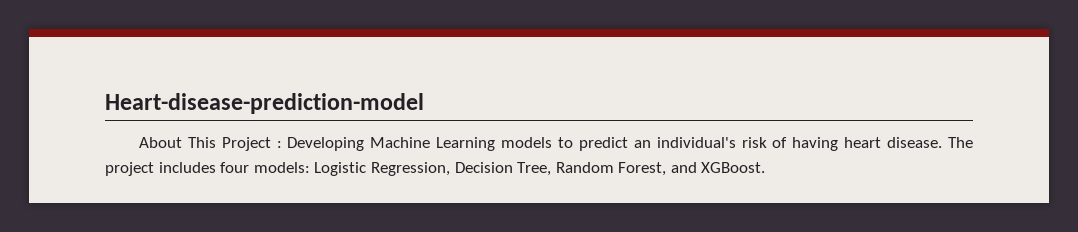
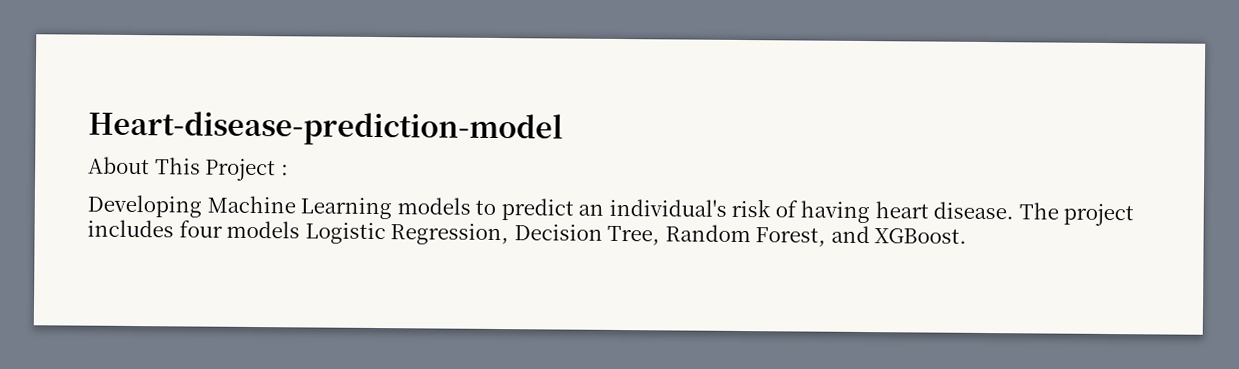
(282, 144) none -> (289, 170) //
[253,162,310,173] models: -> [226,220,301,239] models

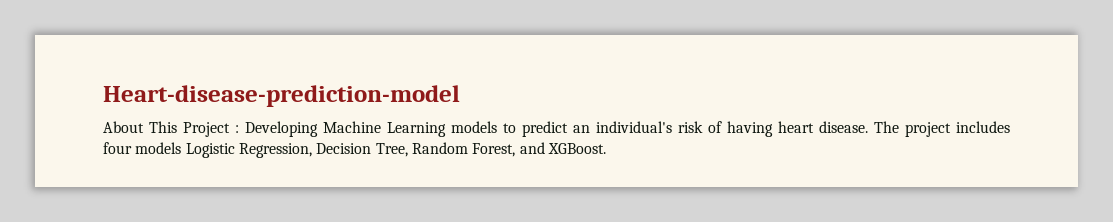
(289, 170) // -> (239, 129) none

